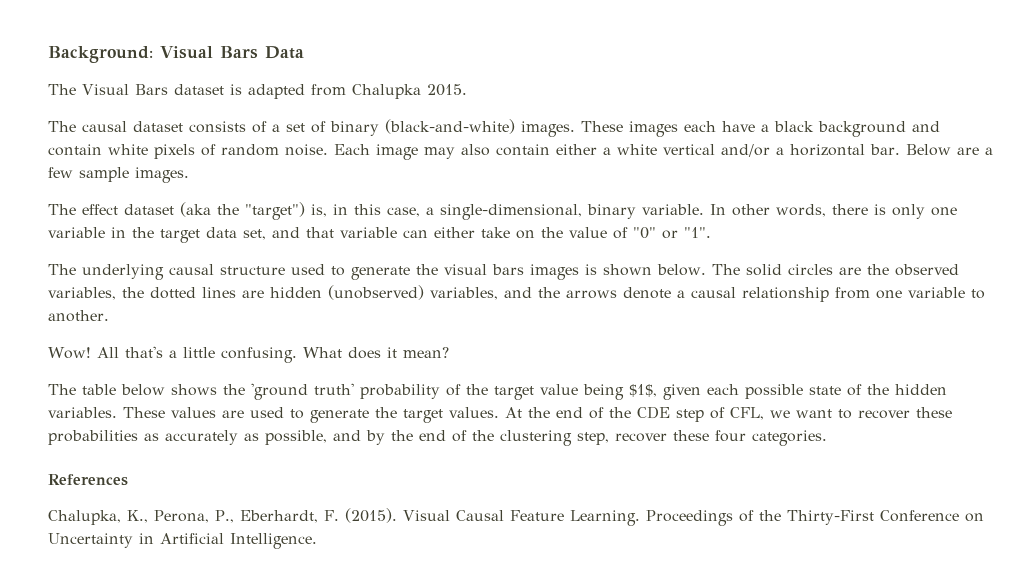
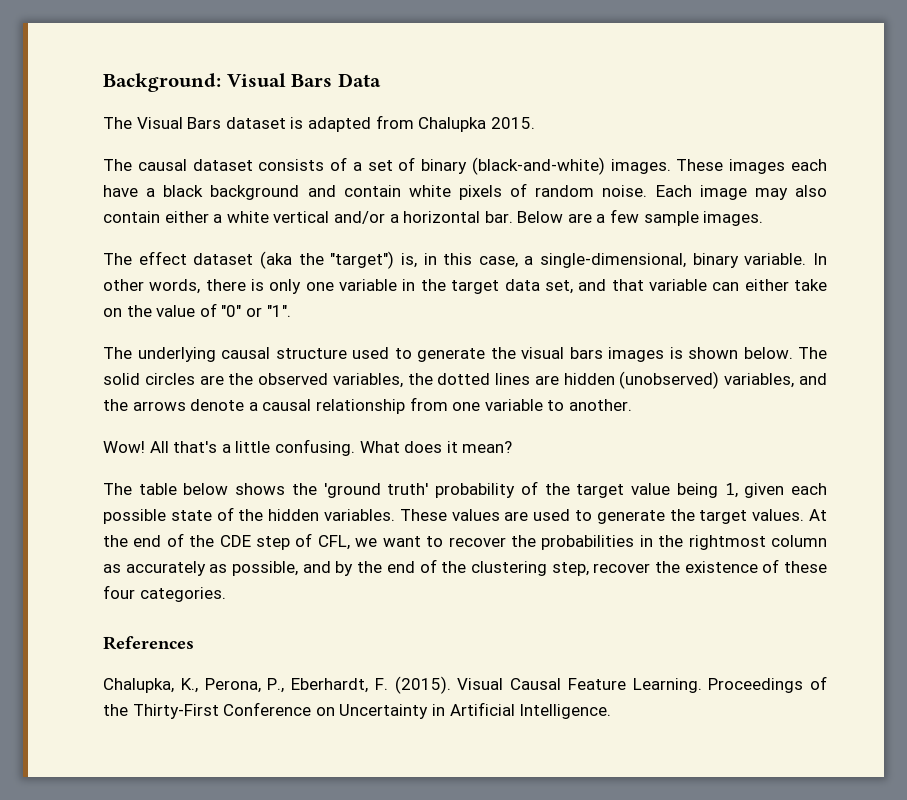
[629,384,657,397] $1$, -> [724,483,738,498] 1,
[916,407,952,418] [48,430,138,445] these probabilities -> [510,535,827,550] the probabilities in the rightmost column
(667, 437) none -> [654,559,780,573] the existence of

